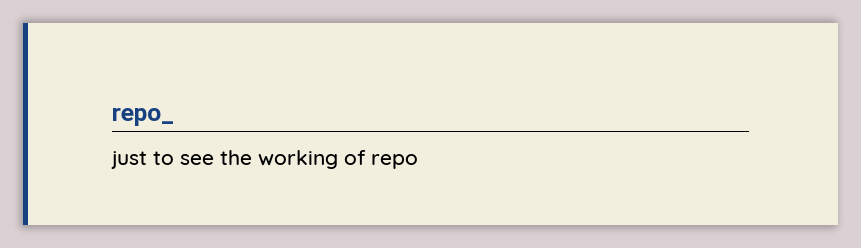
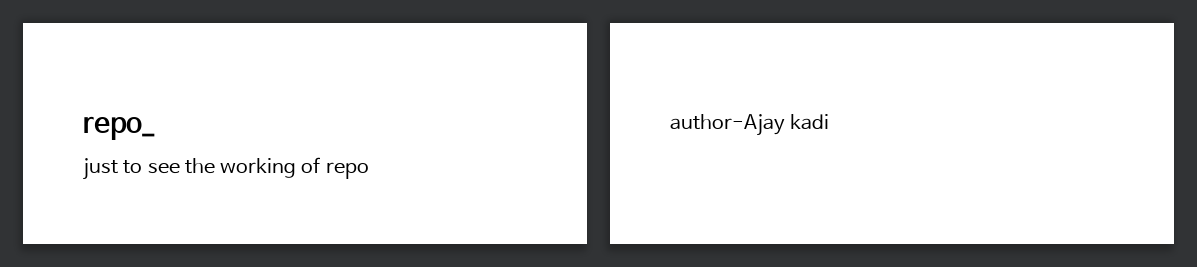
(418, 161) none -> [670,114,830,136] // author-Ajay kadi

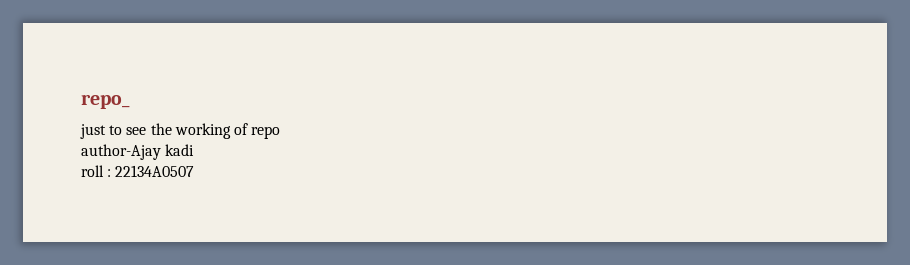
(830, 122) none -> [81,165,195,177] // roll : 22134A0507

